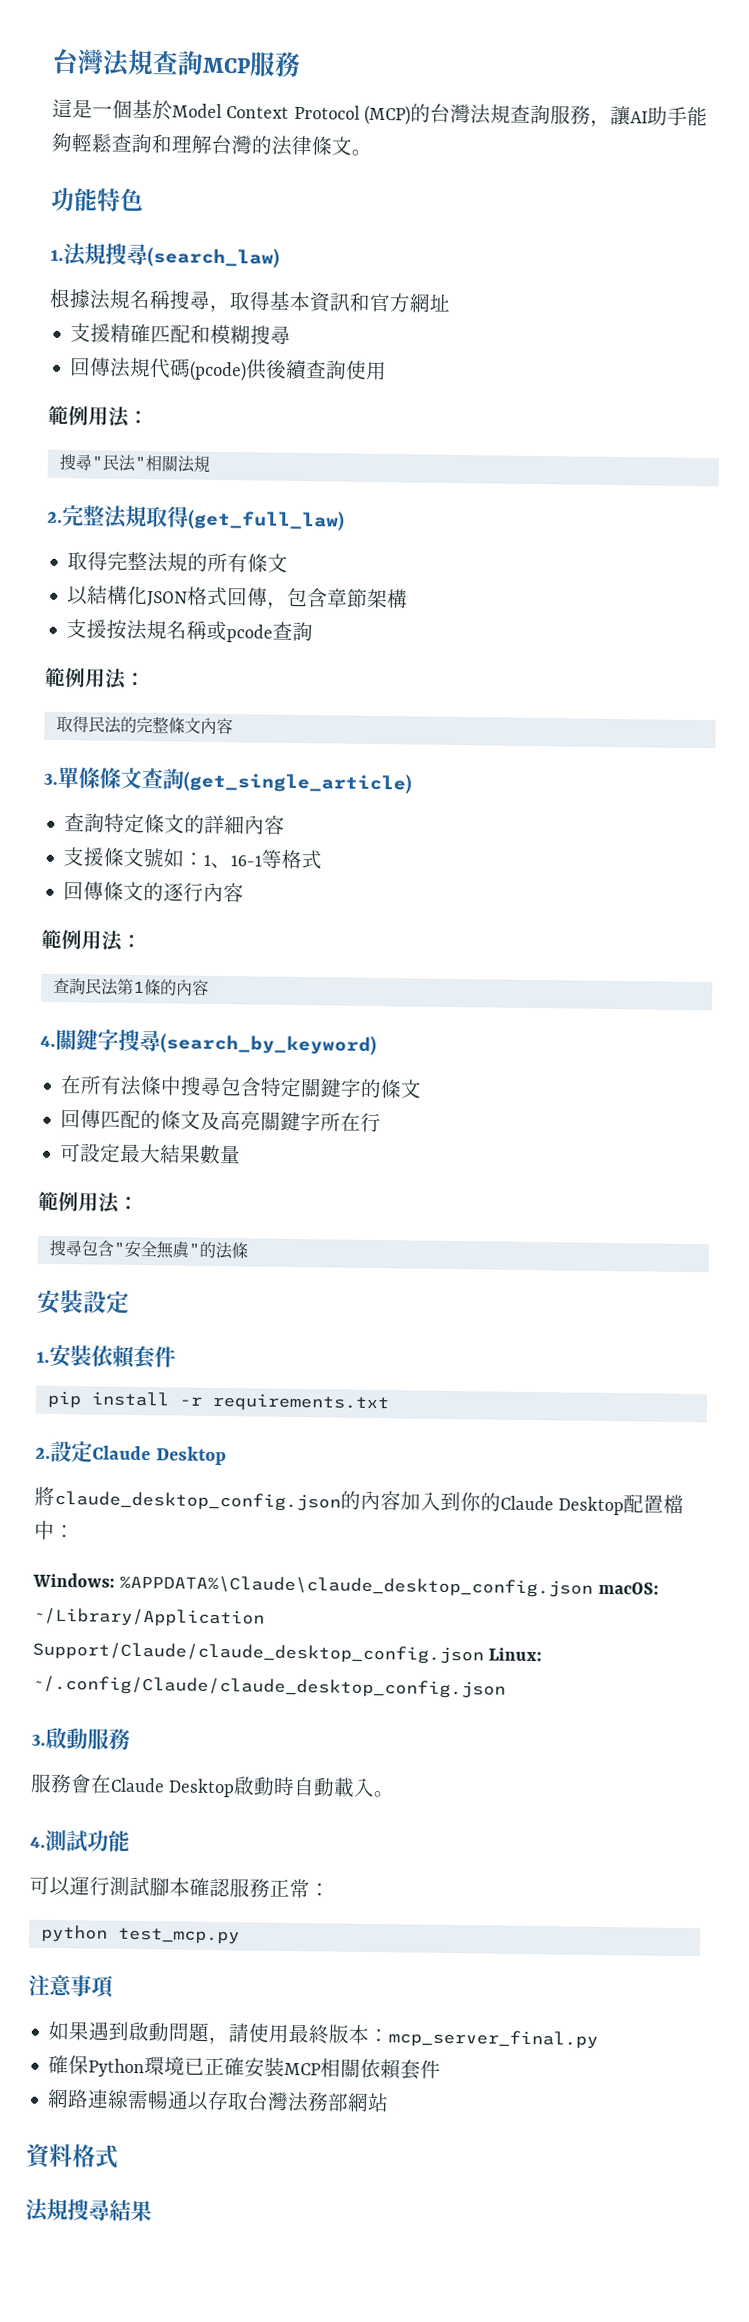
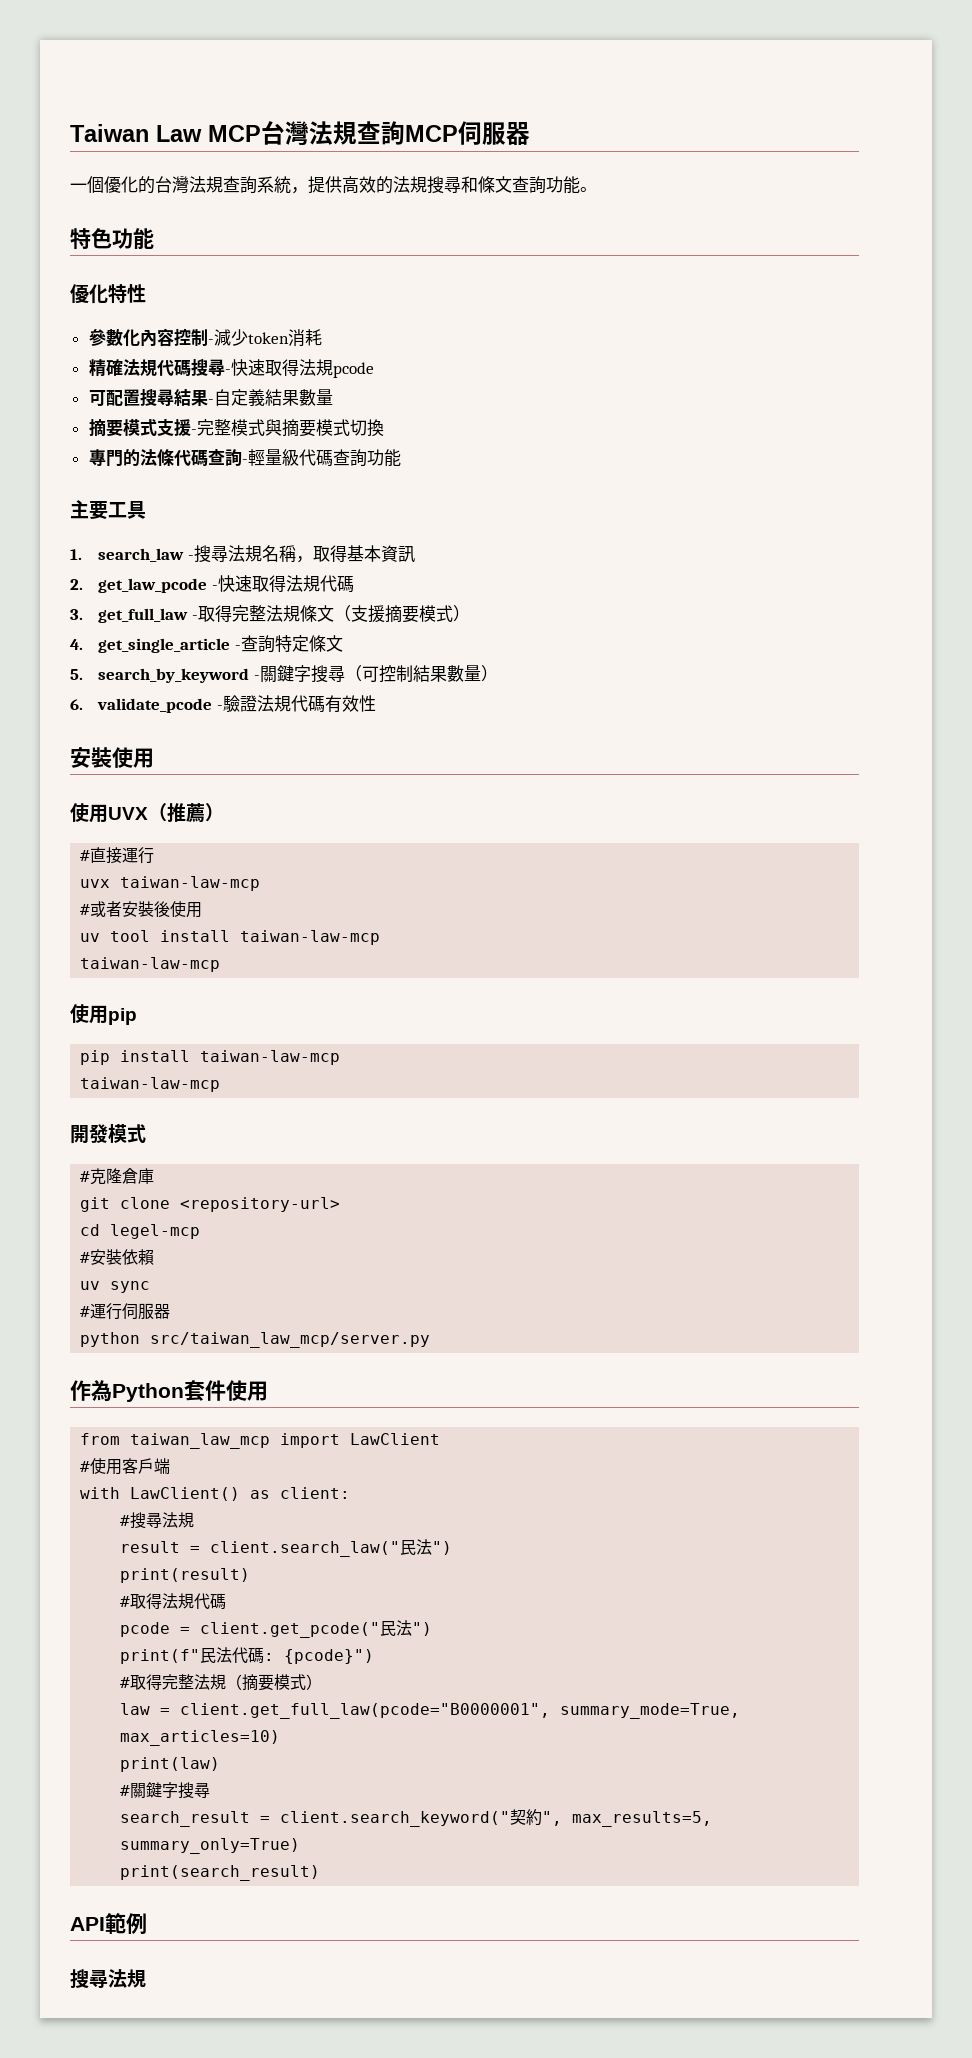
(52, 61) none -> [70,124,261,142] Taiwan Law MCP
[249,51,301,77] [52,98,708,127] [51,132,372,156] [51,187,144,212] [50,242,280,269] [49,288,211,310] 服務 // 這是一個基於Model Context Protocol (MCP)的台灣法規查詢服務，讓AI助手能夠輕鬆查詢和理解台灣的法律條文。 // 功能特色 // 1.法規搜尋(search_law) // 根據法規名稱搜尋 -> [458,121,530,145] [70,176,597,194] [70,228,154,250] [70,284,146,304] [88,328,322,347] [88,359,374,378] [88,389,333,407] [88,418,384,437] [88,449,401,467] [70,500,146,520] [70,545,297,563] 伺服器 // 一個優化的台灣法規查詢系統，提供高效的法規搜尋和條文查詢功能。 // 特色功能 // 優化特性 // 參數化內容控制-減少token消耗 // 精確法規代碼搜尋-快速取得法規pcode // 可配置搜尋結果-自定義結果數量 // 摘要模式支援-完整模式與摘要模式切換 // 專門的法條代碼查詢-輕量級代碼查詢功能 // 主要工具 // 1. search_law -搜尋法規名稱
[349,292,451,313] [70,323,292,345] [69,357,388,382] [48,405,149,428] [58,453,210,473] [47,504,345,532] [67,551,289,573] [67,585,409,609] [66,619,314,643] [45,667,146,690] [55,715,233,735] [43,766,412,795] [64,813,286,835] [63,847,323,870] [63,881,245,903] [41,929,142,952] [52,977,209,996] [40,1028,377,1057] [60,1074,423,1099] [60,1108,382,1133] [59,1142,242,1165] [38,1191,139,1214] [48,1239,248,1260] [37,1289,130,1315] [36,1344,176,1369] [46,1390,390,1413] [35,1440,227,1466] [34,1486,685,1516] [34,1520,75,1540] [32,1572,659,1598] [33,1607,265,1628] [32,1641,543,1665] [32,1675,506,1699] [31,1727,130,1750] [30,1773,395,1798] [30,1829,130,1853] [29,1875,330,1899] [40,1924,240,1945] [28,1974,114,1998] [48,2020,599,2049] [48,2054,442,2080] [47,2088,390,2113] [26,2143,119,2169] [25,2198,152,2222] 和官方網址 // 支援精確匹配和模糊搜尋 // 回傳法規代碼(pcode)供後續查詢使用 // 範例用法： // 搜尋"民法"相關法規 // 2.完整法規取得(get_full_law) // 取得完整法規的所有條文 // 以結構化JSON格式回傳，包含章節架構 // 支援按法規名稱或pcode查詢 // 範例用法： // 取得民法的完整條文內容 // 3.單條條文查詢(get_single_article) // 查詢特定條文的詳細內容 // 支援條文號如：1、16-1等格式 // 回傳條文的逐行內容 // 範例用法： // 查詢民法第1條的內容 // 4.關鍵字搜尋(search_by_keyword) // 在所有法條中搜尋包含特定關鍵字的條文 // 回傳匹配的條文及高亮關鍵字所在行 // 可設定最大結果數量 // 範例用法： // 搜尋包含"安全無虞"的法條 // 安裝設定 // 1.安裝依賴套件 // pip install -r requirements.txt // 2.設定Claude Desktop // 將claude_desktop_config.json的內容加入到你的Claude Desktop配置檔中： // Windows: %APPDATA%\Claude\claude_desktop_config.json macOS: ~/Library/Application Support/Claude/claude_desktop_config.json Linux: ~/.config/Claude/claude_desktop_config.json // 3.啟動服務 // 服務會在Claude Desktop啟動時自動載入。 // 4.測試功能 // 可以運行測試腳本確認服務正常： // python test_mcp.py // 注意事項 // 如果遇到啟動問題，請使用最終版本：mcp_server_final.py // 確保Python環境已正確安裝MCP相關依賴套件 // 網路連線需暢通以存取台灣法務部網站 // 資料格式 // 法規搜尋結果 -> [70,575,355,593] [70,605,471,623] [70,635,344,653] [70,665,499,683] [70,695,377,713] [70,747,154,768] [70,803,224,823] [80,847,155,864] [80,876,261,891] [80,901,203,918] [80,930,381,945] [80,957,221,972] [70,1004,137,1025] [80,1050,341,1065] [80,1077,221,1092] [70,1124,146,1144] [80,1168,155,1185] [80,1197,341,1212] [80,1224,201,1239] [80,1249,155,1265] [80,1281,151,1293] [80,1303,171,1320] [80,1332,431,1348] [70,1380,268,1402] [80,1433,441,1449] [80,1458,171,1475] [80,1487,351,1501] [120,1512,195,1529] [120,1539,453,1557] [120,1568,251,1583] [120,1593,227,1610] [120,1620,433,1638] [120,1647,375,1664] [120,1674,323,1691] [120,1703,741,1719] [120,1730,281,1746] [120,1757,221,1772] [120,1782,211,1799] [120,1809,713,1827] [120,1838,301,1854] [120,1865,321,1881] [70,1913,147,1934] [70,1969,146,1989] // 2. get_law_pcode -快速取得法規代碼 // 3. get_full_law -取得完整法規條文（支援摘要模式） // 4. get_single_article -查詢特定條文 // 5. search_by_keyword -關鍵字搜尋（可控制結果數量） // 6. validate_pcode -驗證法規代碼有效性 // 安裝使用 // 使用UVX（推薦） // #直接運行 // uvx taiwan-law-mcp // #或者安裝後使用 // uv tool install taiwan-law-mcp // taiwan-law-mcp // 使用pip // pip install taiwan-law-mcp // taiwan-law-mcp // 開發模式 // #克隆倉庫 // git clone <repository-url> // cd legel-mcp // #安裝依賴 // uv sync // #運行伺服器 // python src/taiwan_law_mcp/server.py // 作為Python套件使用 // from taiwan_law_mcp import LawClient // #使用客戶端 // with LawClient() as client: // #搜尋法規 // result = client.search_law("民法") // print(result) // #取得法規代碼 // pcode = client.get_pcode("民法") // print(f"民法代碼: {pcode}") // #取得完整法規（摘要模式） // law = client.get_full_law(pcode="B0000001", summary_mode=True, max_articles=10) // print(law) // #關鍵字搜尋 // search_result = client.search_keyword("契約", max_results=5, summary_only=True) // print(search_result) // API範例 // 搜尋法規

